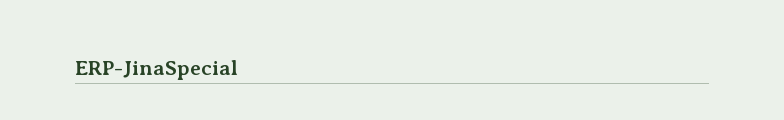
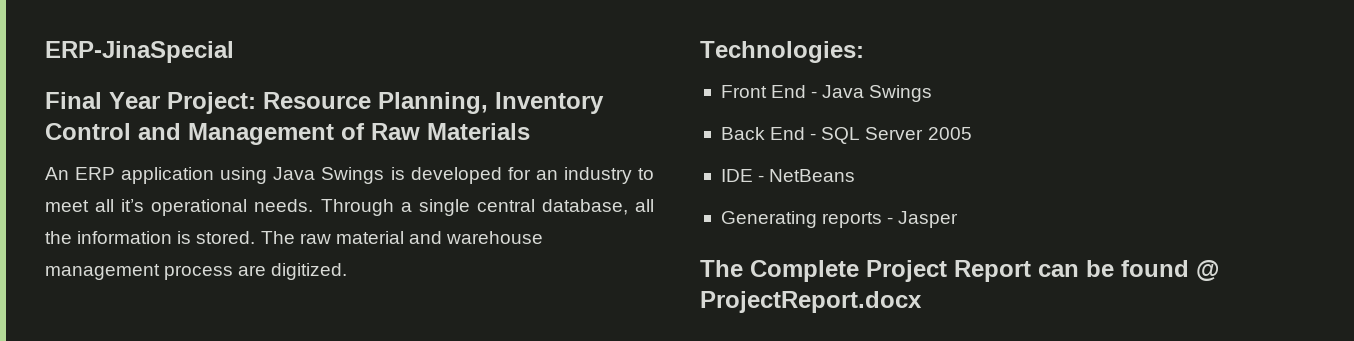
(238, 70) none -> [45,92,604,114] [45,123,530,145] [45,167,655,184] [45,199,655,216] [45,231,544,244] [45,263,348,280] [700,41,864,63] [720,85,933,102] [720,127,972,144] [720,169,856,182] [720,211,959,228] [700,260,1219,282] [700,291,922,313] // Final Year Project: Resource Planning, Inventory Control and Management of Raw Materials // An ERP application using Java Swings is developed for an industry to meet all it’s operational needs. Through a single central database, all the information is stored. The raw material and warehouse management process are digitized. // Technologies: // Front End - Java Swings // Back End - SQL Server 2005 // IDE - NetBeans // Generating reports - Jasper // The Complete Project Report can be found @ ProjectReport.docx

